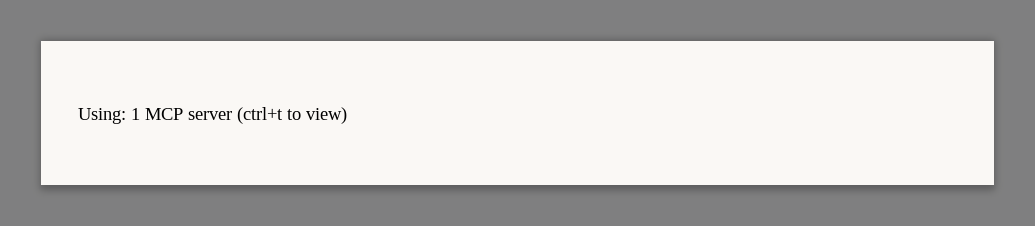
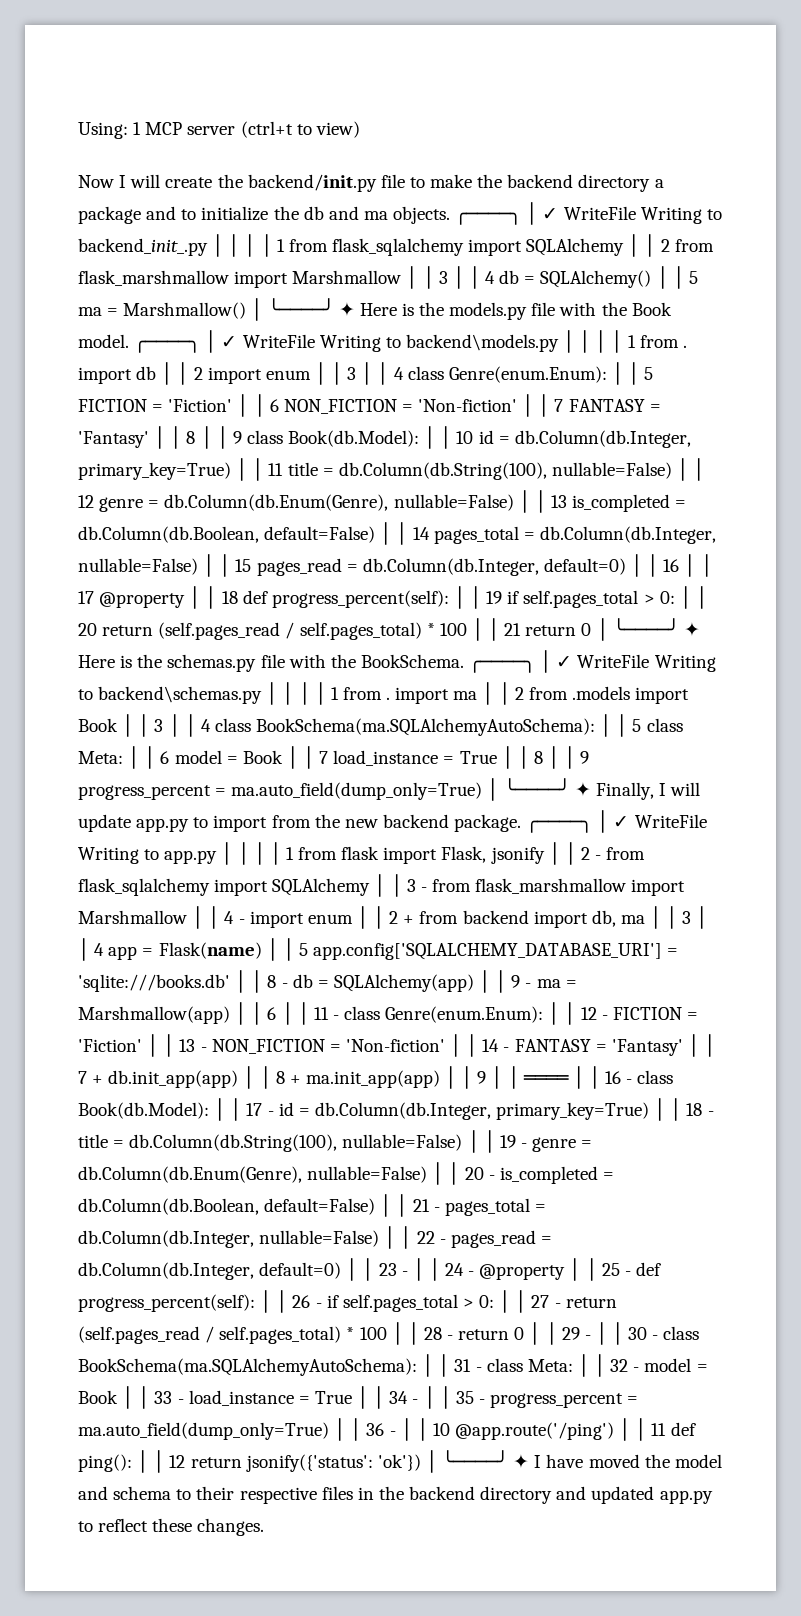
(347, 115) none -> [78,174,664,192] [78,202,722,225] [78,234,714,257] [78,266,698,289] [78,298,672,321] [78,330,687,353] [78,362,654,385] [78,394,661,417] [78,426,691,449] [78,458,705,481] [78,490,687,513] [78,522,716,545] [78,554,712,577] [78,586,707,609] [78,618,700,641] [78,650,716,673] [78,682,690,705] [78,714,683,737] [78,746,590,769] [78,778,701,801] [78,810,707,833] [78,842,646,865] [78,874,686,897] [78,906,708,929] [78,938,679,961] [78,970,577,993] [78,1002,698,1025] [78,1034,716,1057] [78,1066,674,1089] [78,1098,714,1121] [78,1130,593,1153] [78,1162,614,1185] [78,1194,546,1217] [78,1226,552,1249] [78,1258,661,1281] [78,1290,617,1313] [78,1322,700,1345] [78,1354,708,1377] [78,1386,639,1409] [78,1418,696,1441] [78,1450,722,1473] [78,1486,713,1504] [78,1518,265,1536] // Now I will create the backend/init.py file to make the backend directory a package and to initialize the db and ma objects. ╭────╮ │ ✓ WriteFile Writing to backend_init_.py │ │ │ │ 1 from flask_sqlalchemy import SQLAlchemy │ │ 2 from flask_marshmallow import Marshmallow │ │ 3 │ │ 4 db = SQLAlchemy() │ │ 5 ma = Marshmallow() │ ╰────╯ ✦ Here is the models.py file with the Book model. ╭────╮ │ ✓ WriteFile Writing to backend\models.py │ │ │ │ 1 from . import db │ │ 2 import enum │ │ 3 │ │ 4 class Genre(enum.Enum): │ │ 5 FICTION = 'Fiction' │ │ 6 NON_FICTION = 'Non-fiction' │ │ 7 FANTASY = 'Fantasy' │ │ 8 │ │ 9 class Book(db.Model): │ │ 10 id = db.Column(db.Integer, primary_key=True) │ │ 11 title = db.Column(db.String(100), nullable=False) │ │ 12 genre = db.Column(db.Enum(Genre), nullable=False) │ │ 13 is_completed = db.Column(db.Boolean, default=False) │ │ 14 pages_total = db.Column(db.Integer, nullable=False) │ │ 15 pages_read = db.Column(db.Integer, default=0) │ │ 16 │ │ 17 @property │ │ 18 def progress_percent(self): │ │ 19 if self.pages_total > 0: │ │ 20 return (self.pages_read / self.pages_total) * 100 │ │ 21 return 0 │ ╰────╯ ✦ Here is the schemas.py file with the BookSchema. ╭────╮ │ ✓ WriteFile Writing to backend\schemas.py │ │ │ │ 1 from . import ma │ │ 2 from .models import Book │ │ 3 │ │ 4 class BookSchema(ma.SQLAlchemyAutoSchema): │ │ 5 class Meta: │ │ 6 model = Book │ │ 7 load_instance = True │ │ 8 │ │ 9 progress_percent = ma.auto_field(dump_only=True) │ ╰────╯ ✦ Finally, I will update app.py to import from the new backend package. ╭────╮ │ ✓ WriteFile Writing to app.py │ │ │ │ 1 from flask import Flask, jsonify │ │ 2 - from flask_sqlalchemy import SQLAlchemy │ │ 3 - from flask_marshmallow import Marshmallow │ │ 4 - import enum │ │ 2 + from backend import db, ma │ │ 3 │ │ 4 app = Flask(name) │ │ 5 app.config['SQLALCHEMY_DATABASE_URI'] = 'sqlite:///books.db' │ │ 8 - db = SQLAlchemy(app) │ │ 9 - ma = Marshmallow(app) │ │ 6 │ │ 11 - class Genre(enum.Enum): │ │ 12 - FICTION = 'Fiction' │ │ 13 - NON_FICTION = 'Non-fiction' │ │ 14 - FANTASY = 'Fantasy' │ │ 7 + db.init_app(app) │ │ 8 + ma.init_app(app) │ │ 9 │ │ ════ │ │ 16 - class Book(db.Model): │ │ 17 - id = db.Column(db.Integer, primary_key=True) │ │ 18 - title = db.Column(db.String(100), nullable=False) │ │ 19 - genre = db.Column(db.Enum(Genre), nullable=False) │ │ 20 - is_completed = db.Column(db.Boolean, default=False) │ │ 21 - pages_total = db.Column(db.Integer, nullable=False) │ │ 22 - pages_read = db.Column(db.Integer, default=0) │ │ 23 - │ │ 24 - @property │ │ 25 - def progress_percent(self): │ │ 26 - if self.pages_total > 0: │ │ 27 - return (self.pages_read / self.pages_total) * 100 │ │ 28 - return 0 │ │ 29 - │ │ 30 - class BookSchema(ma.SQLAlchemyAutoSchema): │ │ 31 - class Meta: │ │ 32 - model = Book │ │ 33 - load_instance = True │ │ 34 - │ │ 35 - progress_percent = ma.auto_field(dump_only=True) │ │ 36 - │ │ 10 @app.route('/ping') │ │ 11 def ping(): │ │ 12 return jsonify({'status': 'ok'}) │ ╰────╯ ✦ I have moved the model and schema to their respective files in the backend directory and updated app.py to reflect these changes.

